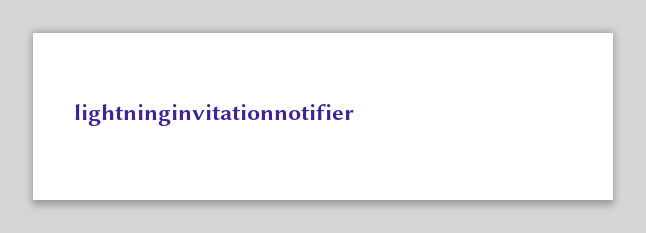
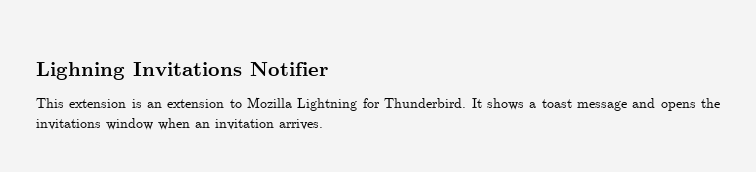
[74,104,354,126] lightninginvitationnotifier -> [36,62,328,80] [36,97,721,111] [36,118,323,130] Lighning Invitations Notifier // This extension is an extension to Mozilla Lightning for Thunderbird. It shows a toast message and opens the invitations window when an invitation arrives.

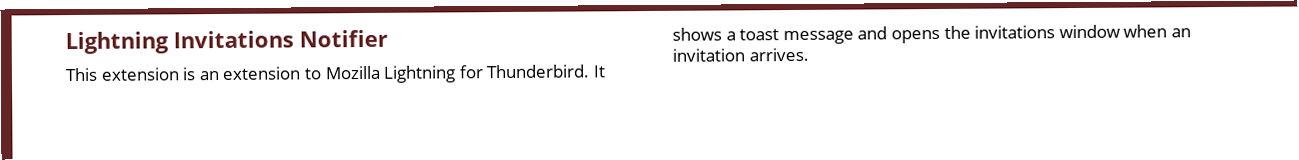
[36,62,125,80] Lighning -> [65,31,169,55] Lightning

